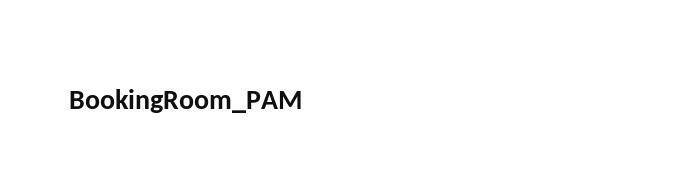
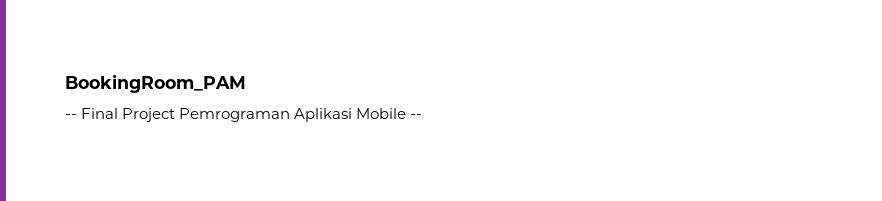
(302, 101) none -> [65,108,423,122] // -- Final Project Pemrograman Aplikasi Mobile --

